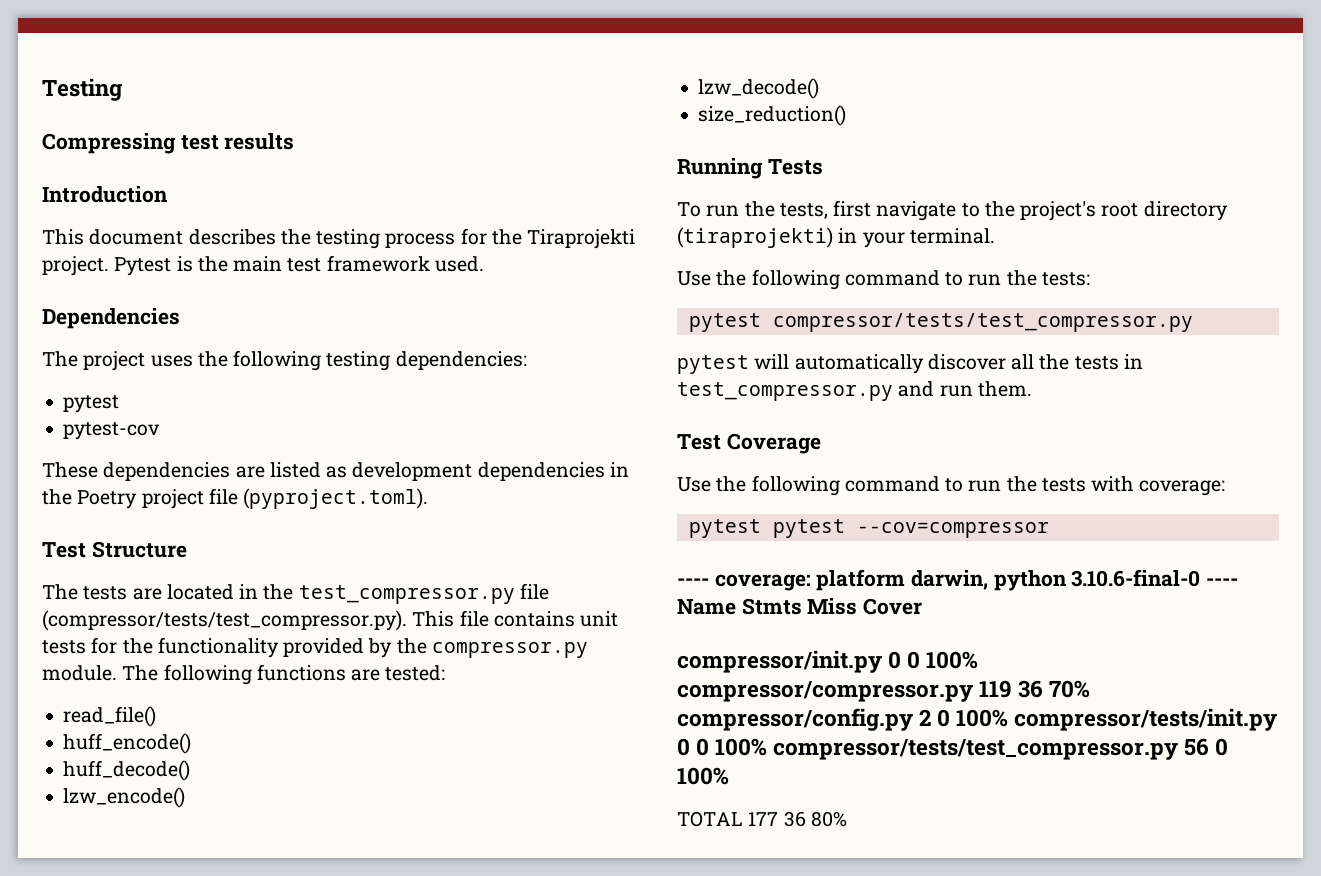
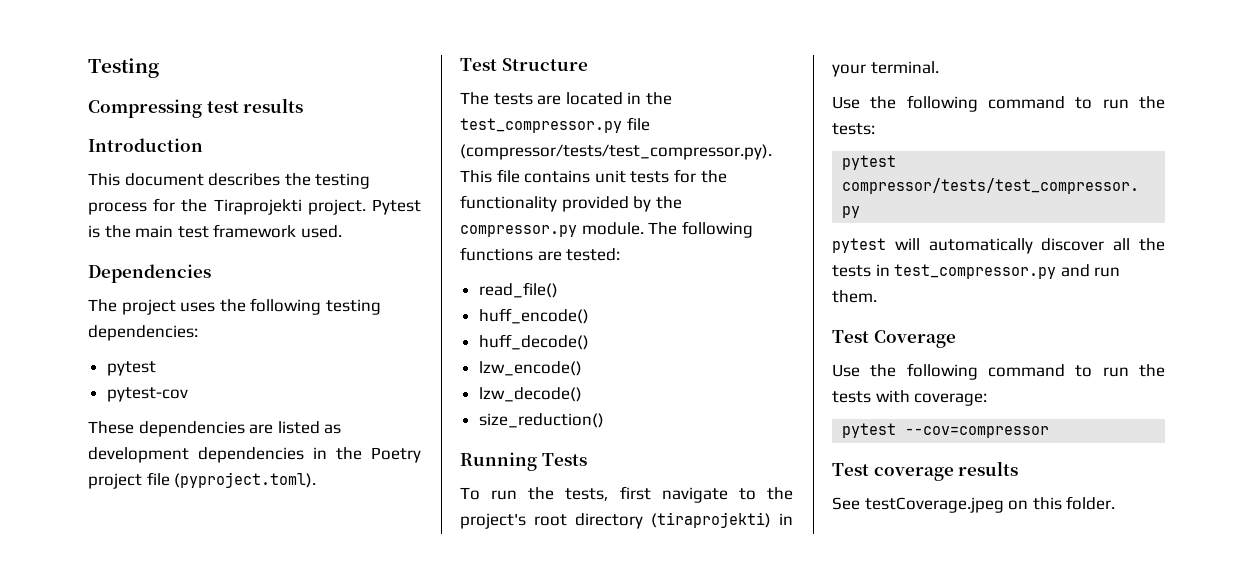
[772,519,845,538] pytest -> (897, 430) none
[677,569,1239,591] [677,598,923,615] [677,650,979,673] [677,680,1091,702] [677,708,1278,731] [677,738,1229,760] [677,767,729,785] [677,811,847,827] ---- coverage: platform darwin, python 3.10.6-final-0 ---- Name Stmts Miss Cover // compressor/init.py 0 0 100% compressor/compressor.py 119 36 70% compressor/config.py 2 0 100% compressor/tests/init.py 0 0 100% compressor/tests/test_compressor.py 56 0 100% // TOTAL 177 36 80% -> [832,461,1019,481] [832,496,1116,513] Test coverage results // See testCoverage.jpeg on this folder.

